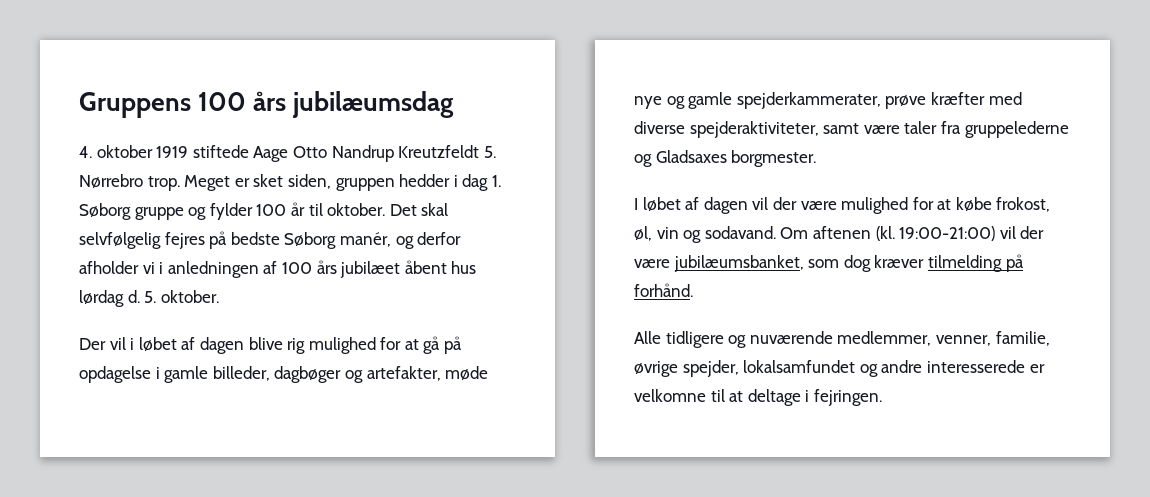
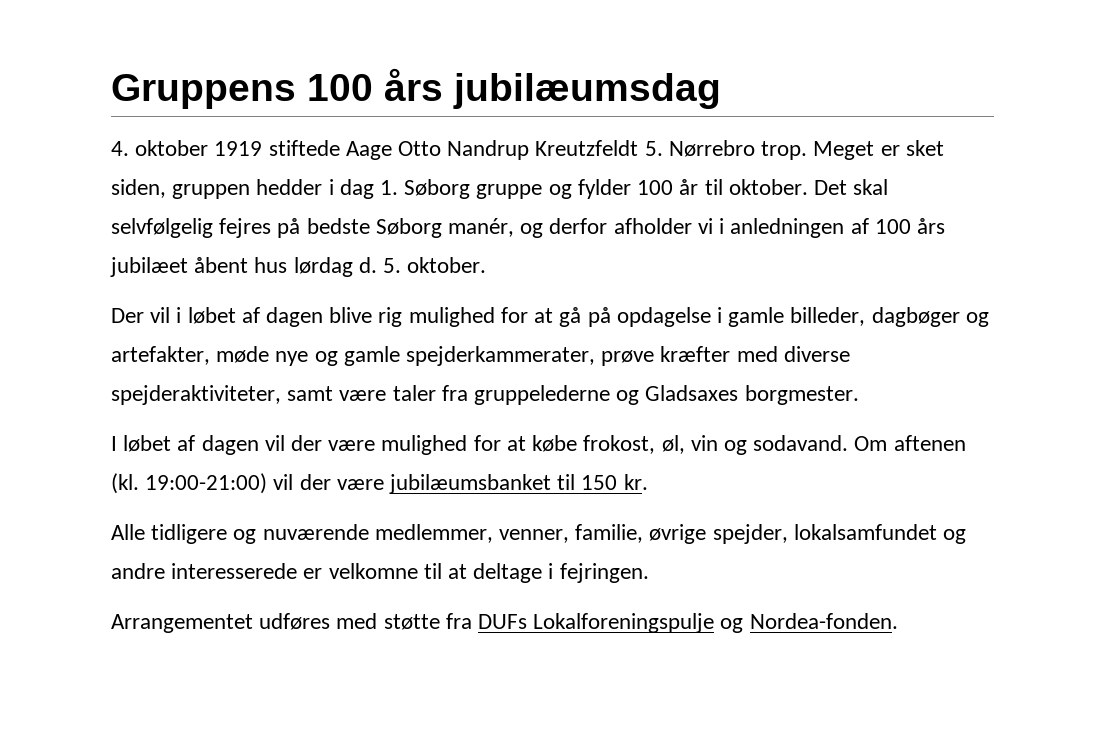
[673,254,1024,272] [634,283,693,297] jubilæumsbanket, som dog kræver tilmelding på forhånd. -> [389,474,648,494] jubilæumsbanket til 150 kr.
(882, 397) none -> [111,613,898,633] // Arrangementet udføres med støtte fra DUFs Lokalforeningspulje og Nordea-fonden.

